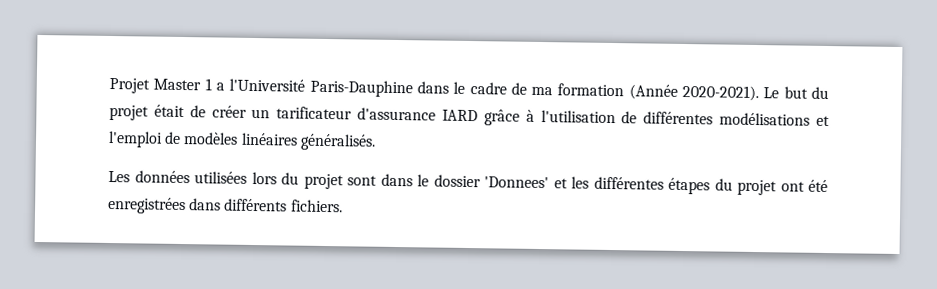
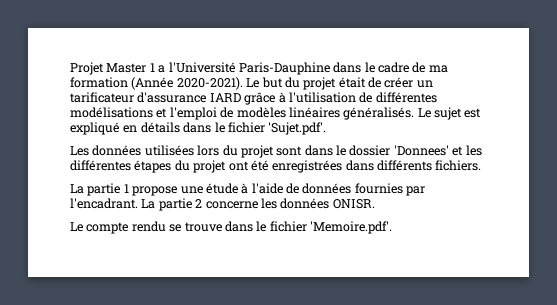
(376, 142) none -> [417,107,482,120] [70,122,327,135] Le sujet est expliqué en détails dans le fichier 'Sujet.pdf'.
(343, 206) none -> [70,183,426,196] [70,198,375,211] [70,221,392,234] // La partie 1 propose une étude à l'aide de données fournies par l'encadrant. La partie 2 concerne les données ONISR. // Le compte rendu se trouve dans le fichier 'Memoire.pdf'.

